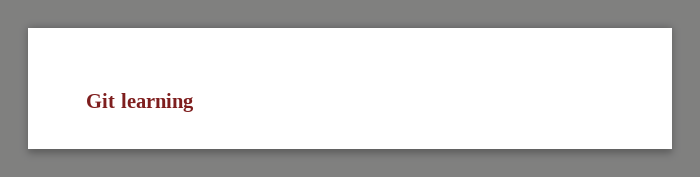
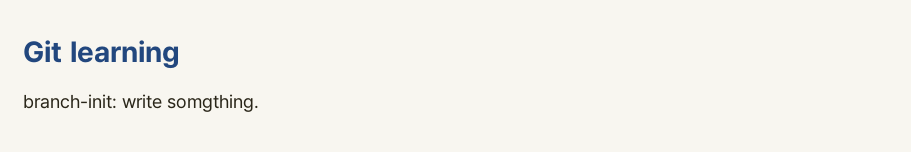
(194, 102) none -> [23,94,259,112] // branch-init: write somgthing.

